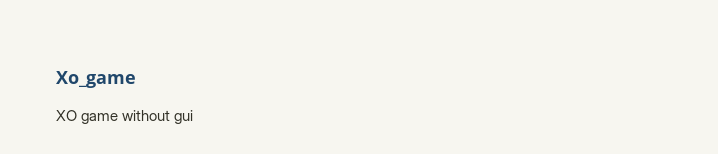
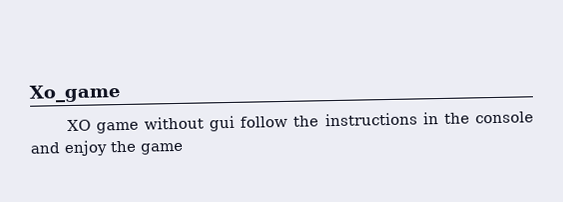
(194, 117) none -> [240,111,534,128] [30,140,183,157] follow the instructions in the console and enjoy the game

